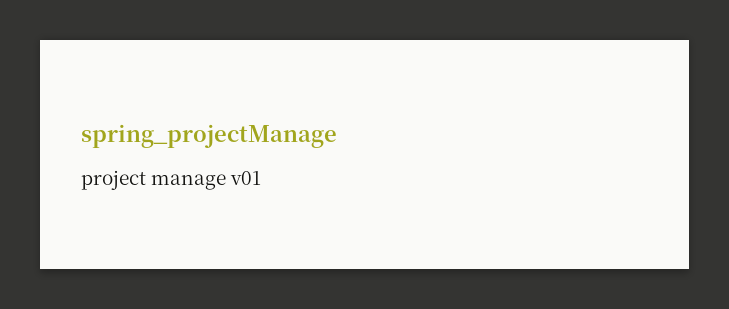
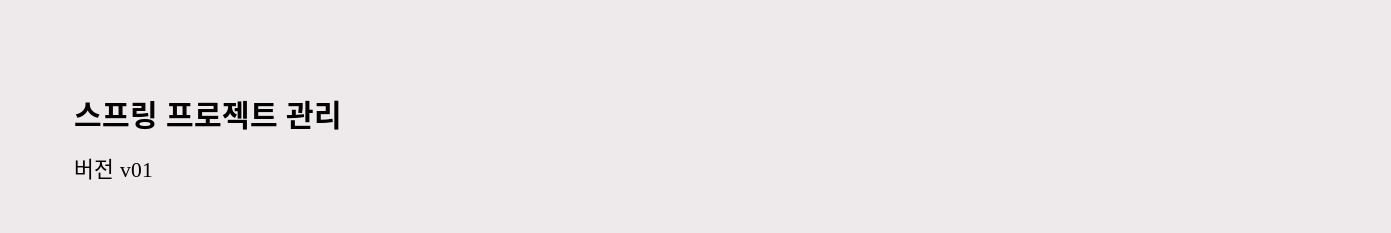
[81,124,337,148] [81,170,227,190] spring_projectManage // project manage -> [74,100,343,130] [74,158,114,180] 스프링 프로젝트 관리 // 버전

